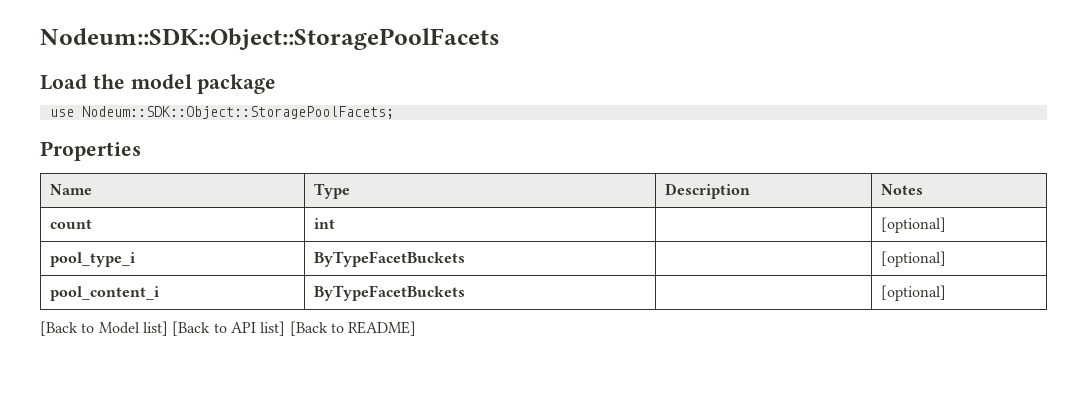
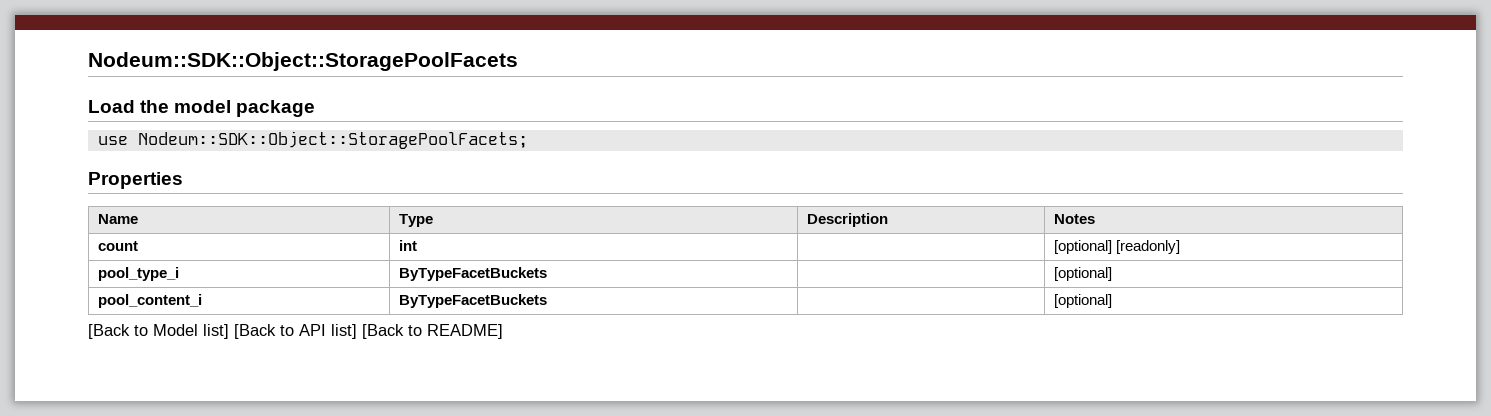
(946, 225) none -> [1116,240,1181,254] [readonly]

